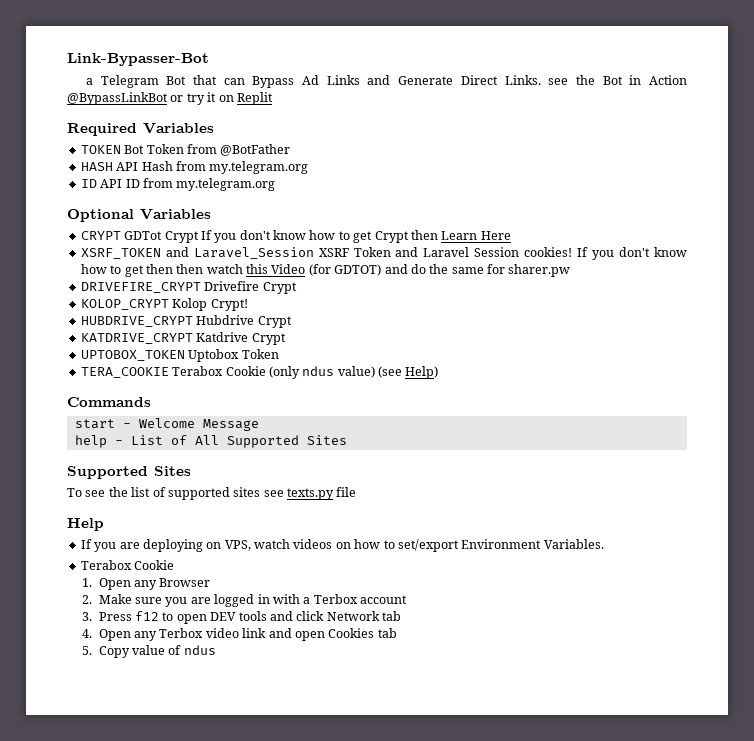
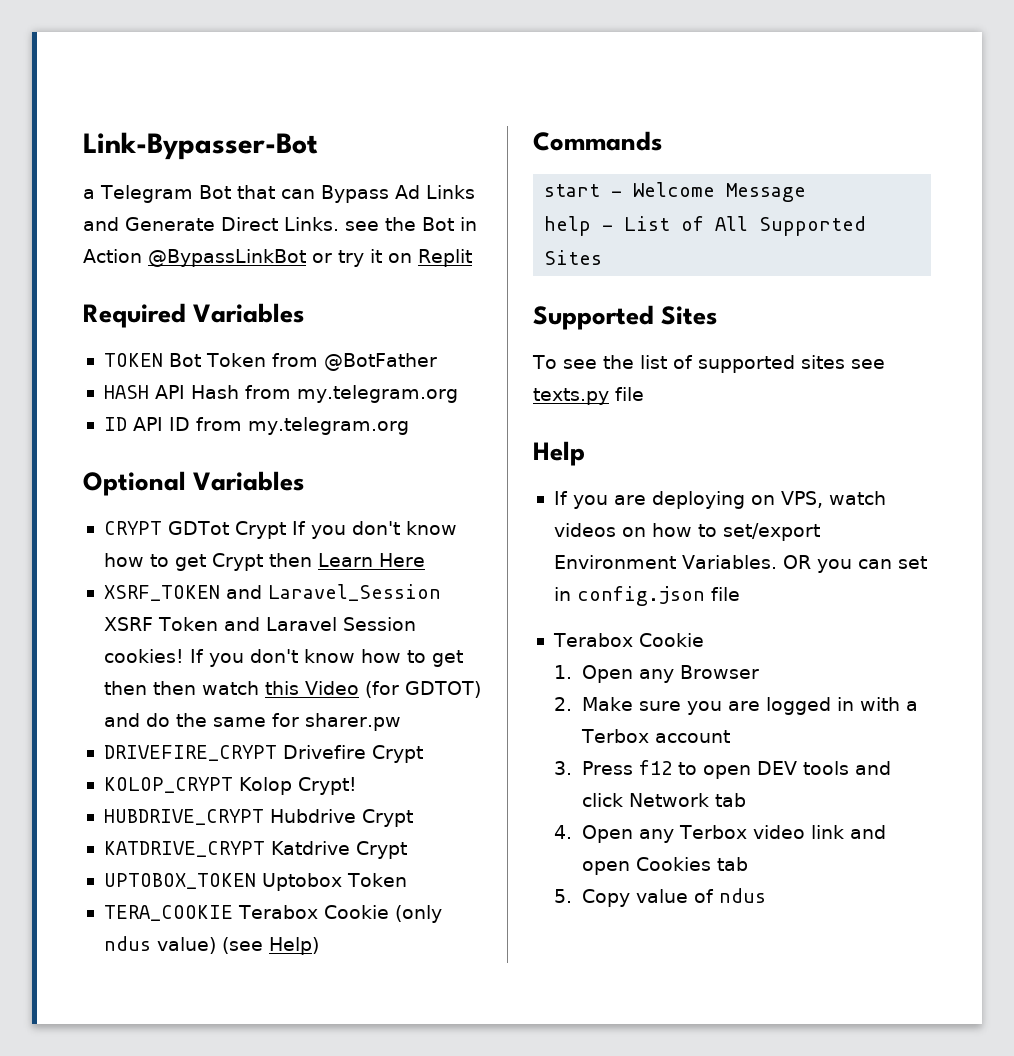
(604, 544) none -> [782,555,927,573] [553,586,740,606] OR you can set in config.json file

